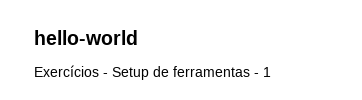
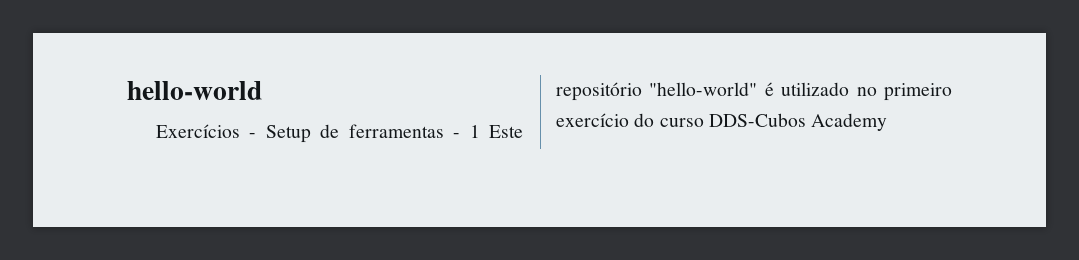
(271, 72) none -> [488,125,523,138] [556,82,952,101] [556,113,888,131] Este repositório "hello-world" é utilizado no primeiro exercício do curso DDS-Cubos Academy

